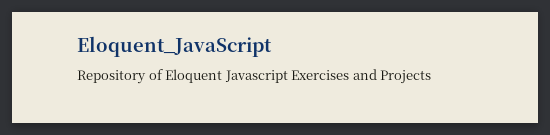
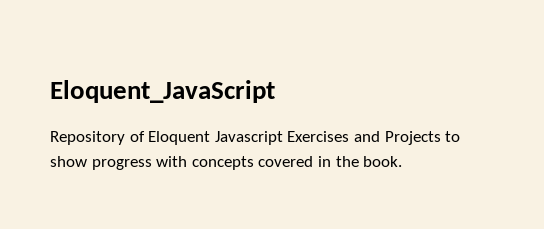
(432, 77) none -> [445,131,461,142] [50,156,403,170] to show progress with concepts covered in the book.

